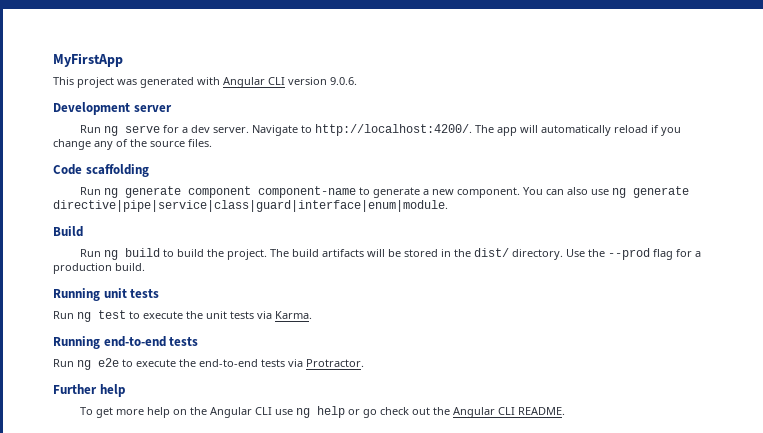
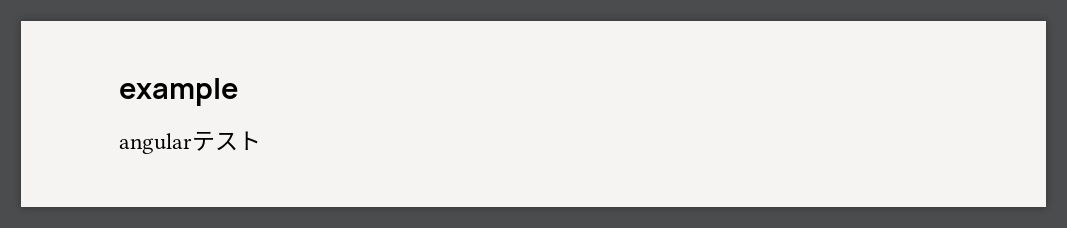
[53,53,123,67] [53,77,357,88] [53,102,172,115] [80,124,682,136] [53,139,212,150] [53,164,149,177] [80,186,690,198] [53,200,448,212] [53,226,83,237] [80,248,702,260] [53,263,145,274] [53,288,160,301] [53,310,312,322] [53,336,199,349] [53,358,364,370] [53,384,125,397] [80,406,566,418] MyFirstApp // This project was generated with Angular CLI version 9.0.6. // Development server // Run ng serve for a dev server. Navigate to http://localhost:4200/. The app will automatically reload if you change any of the source files. // Code scaffolding // Run ng generate component component-name to generate a new component. You can also use ng generate directive|pipe|service|class|guard|interface|enum|module. // Build // Run ng build to build the project. The build artifacts will be stored in the dist/ directory. Use the --prod flag for a production build. // Running unit tests // Run ng test to execute the unit tests via Karma. // Running end-to-end tests // Run ng e2e to execute the end-to-end tests via Protractor. // Further help // To get more help on the Angular CLI use ng help or go check out the Angular CLI README. -> [119,78,238,106] [119,131,261,154] example // angularテスト

